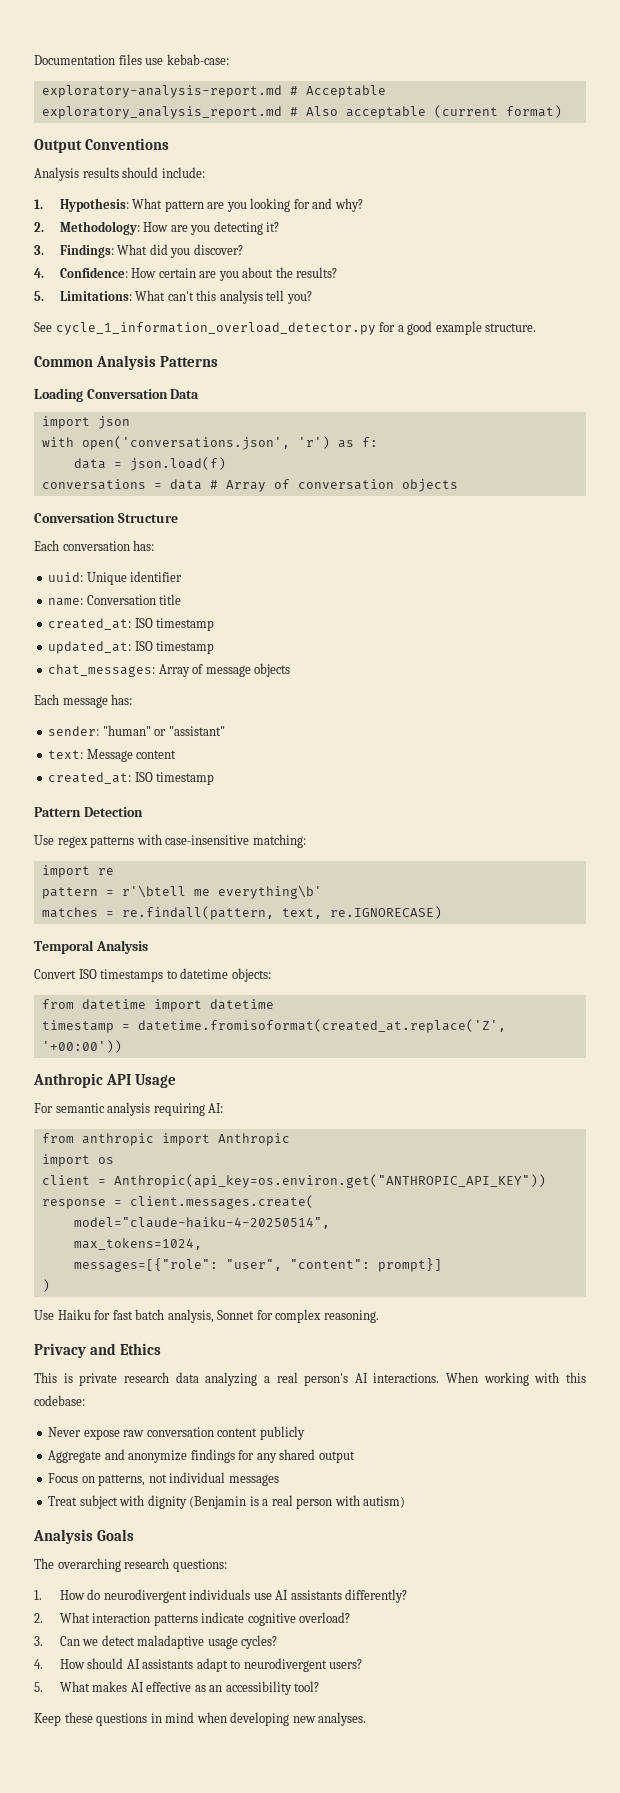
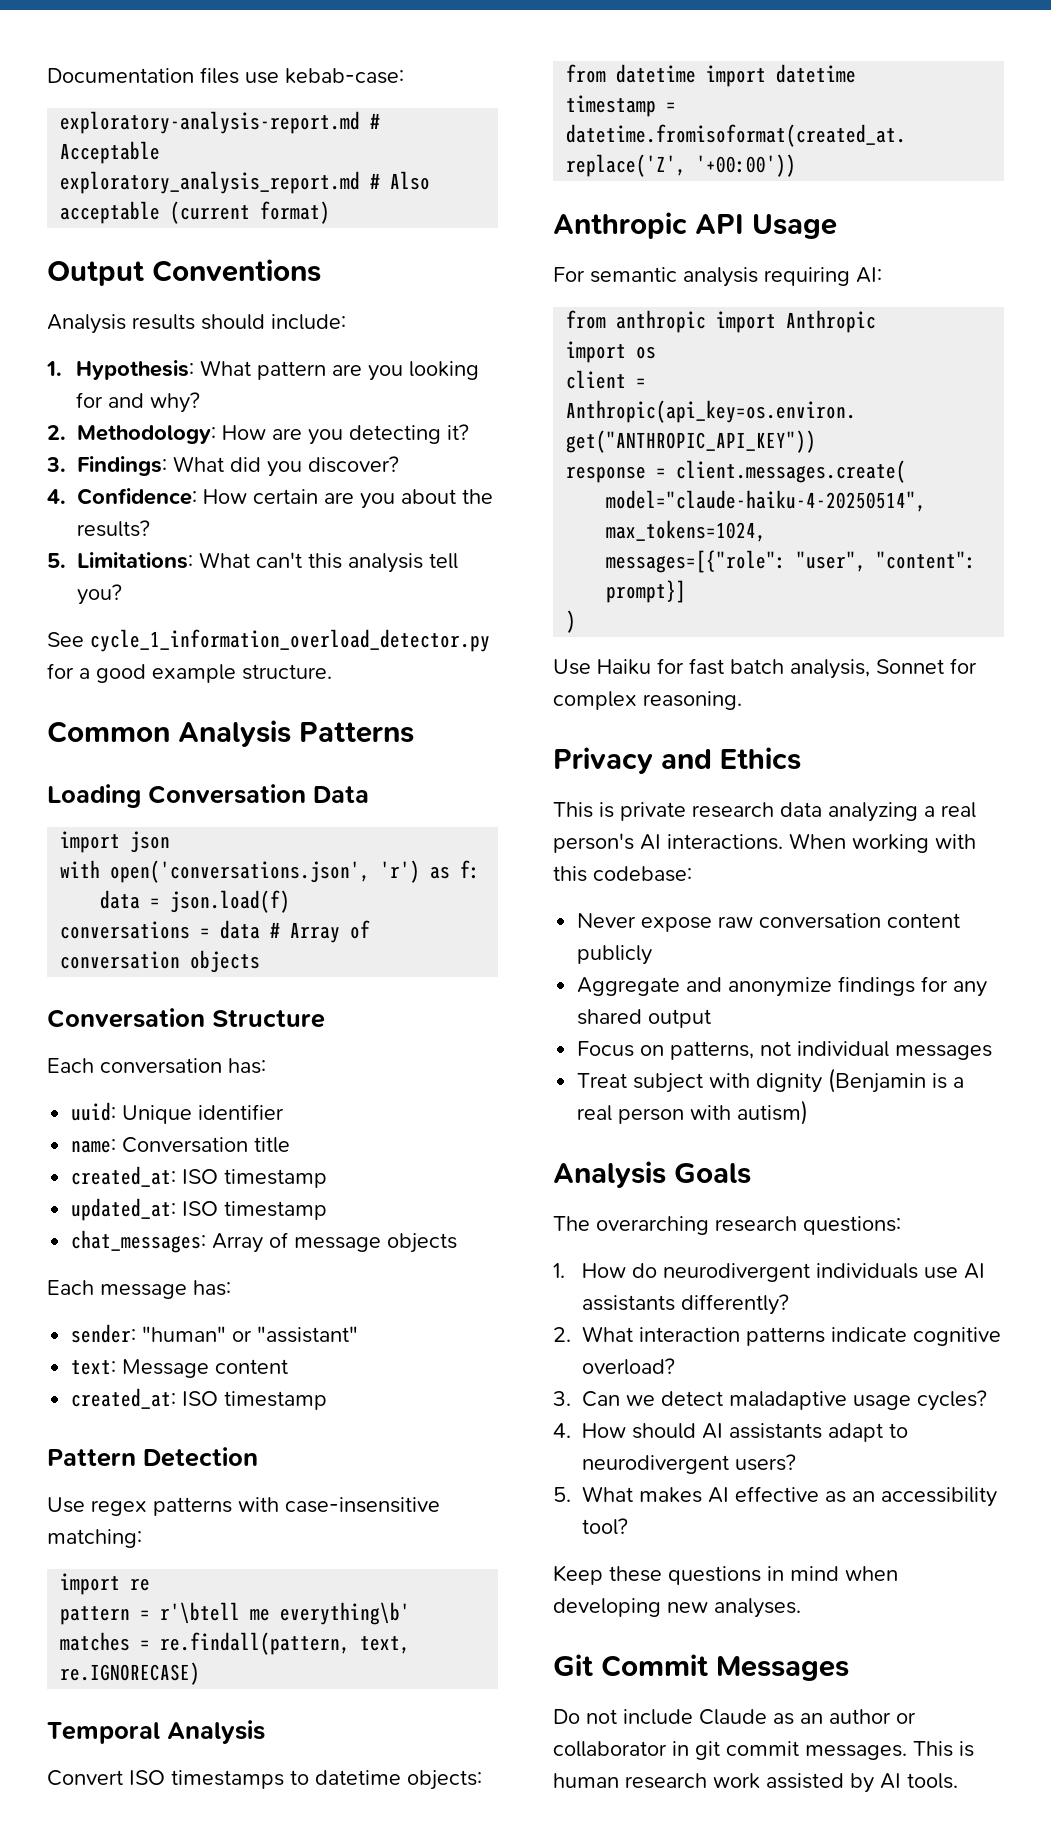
(367, 1719) none -> [553,1654,849,1681] [553,1709,916,1725] [553,1741,974,1760] [553,1773,958,1793] // Git Commit Messages // Do not include Claude as an author or collaborator in git commit messages. This is human research work assisted by AI tools.

